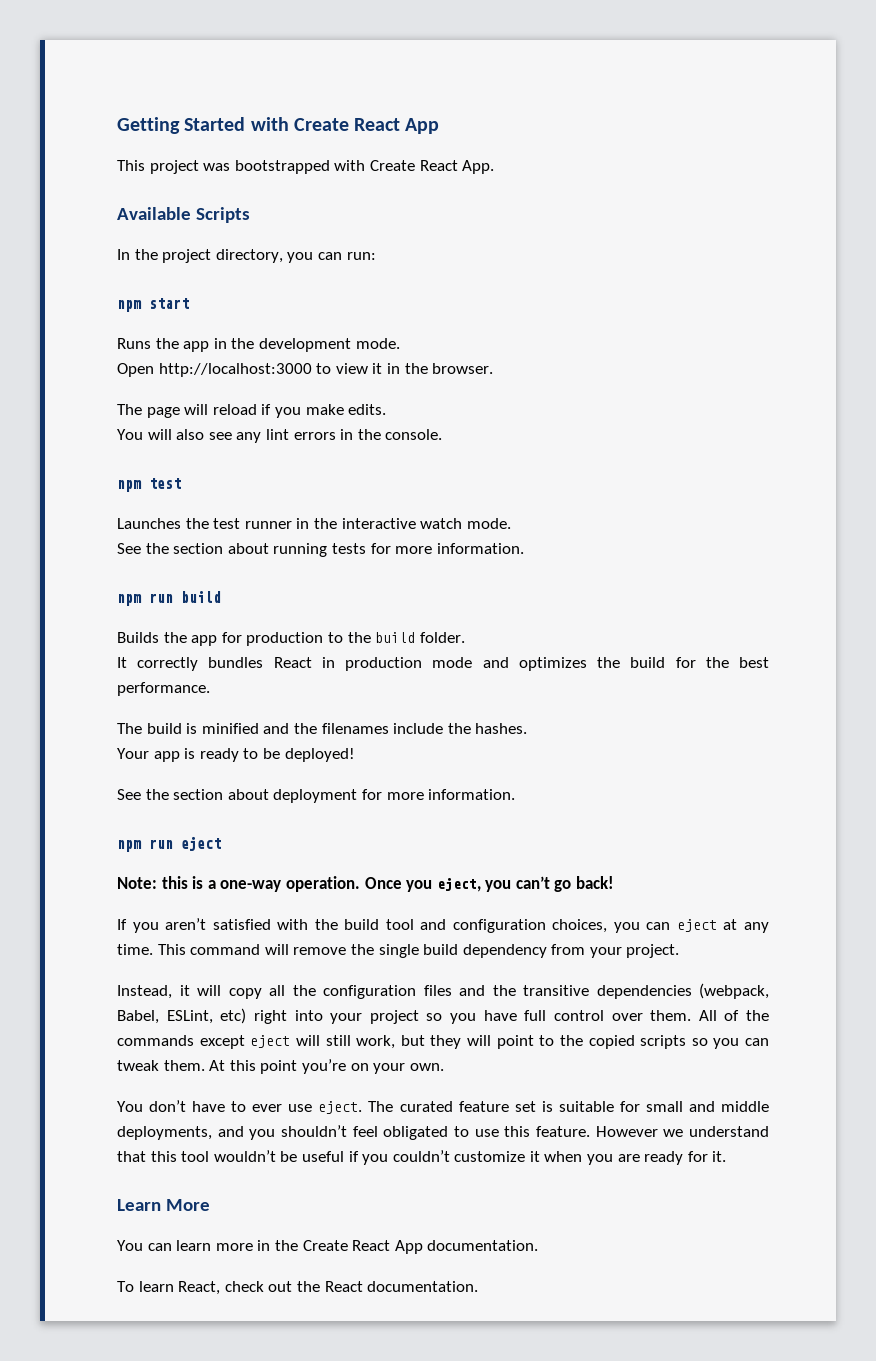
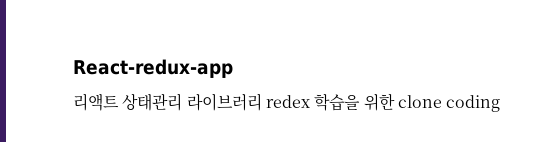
[117,117,440,134] [117,160,495,174] [117,207,250,223] [117,249,376,263] [117,298,189,312] [117,338,400,352] [117,363,494,377] [117,404,387,418] [117,429,443,443] [117,478,181,492] [117,518,511,529] [117,543,524,557] [117,591,221,606] [117,632,465,646] [117,657,769,671] [117,682,210,696] [117,723,528,734] [117,748,355,762] [117,789,516,803] [117,836,221,852] [117,876,615,892] [117,918,769,933] [117,944,680,958] [117,983,769,999] [117,1008,769,1024] [117,1035,769,1049] [117,1059,444,1074] [117,1100,769,1114] [117,1125,769,1140] [117,1150,727,1165] [117,1199,210,1211] [117,1240,539,1254] [117,1281,479,1295] Getting Started with Create React App // This project was bootstrapped with Create React App. // Available Scripts // In the project directory, you can run: // npm start // Runs the app in the development mode. // Open http://localhost:3000 to view it in the browser. // The page will reload if you make edits. // You will also see any lint errors in the console. // npm test // Launches the test runner in the interactive watch mode. // See the section about running tests for more information. // npm run build // Builds the app for production to the build folder. // It correctly bundles React in production mode and optimizes the build for the best performance. // The build is minified and the filenames include the hashes. // Your app is ready to be deployed! // See the section about deployment for more information. // npm run eject // Note: this is a one-way operation. Once you eject, you can’t go back! // If you aren’t satisfied with the build tool and configuration choices, you can eject at any time. This command will remove the single build dependency from your project. // Instead, it will copy all the configuration files and the transitive dependencies (webpack, Babel, ESLint, etc) right into your project so you have full control over them. All of the commands except eject will still work, but they will point to the copied scripts so you can tweak them. At this point you’re on your own. // You don’t have to ever use eject. The curated feature set is suitable for small and middle deployments, and you shouldn’t feel obligated to use this feature. However we understand that this tool wouldn’t be useful if you couldn’t customize it when you are ready for it. // Learn More // You can learn more in the Create React App documentation. // To learn React, check out the React documentation. -> [73,59,233,78] [73,93,501,112] React-redux-app // 리액트 상태관리 라이브러리 redex 학습을 위한 clone coding

